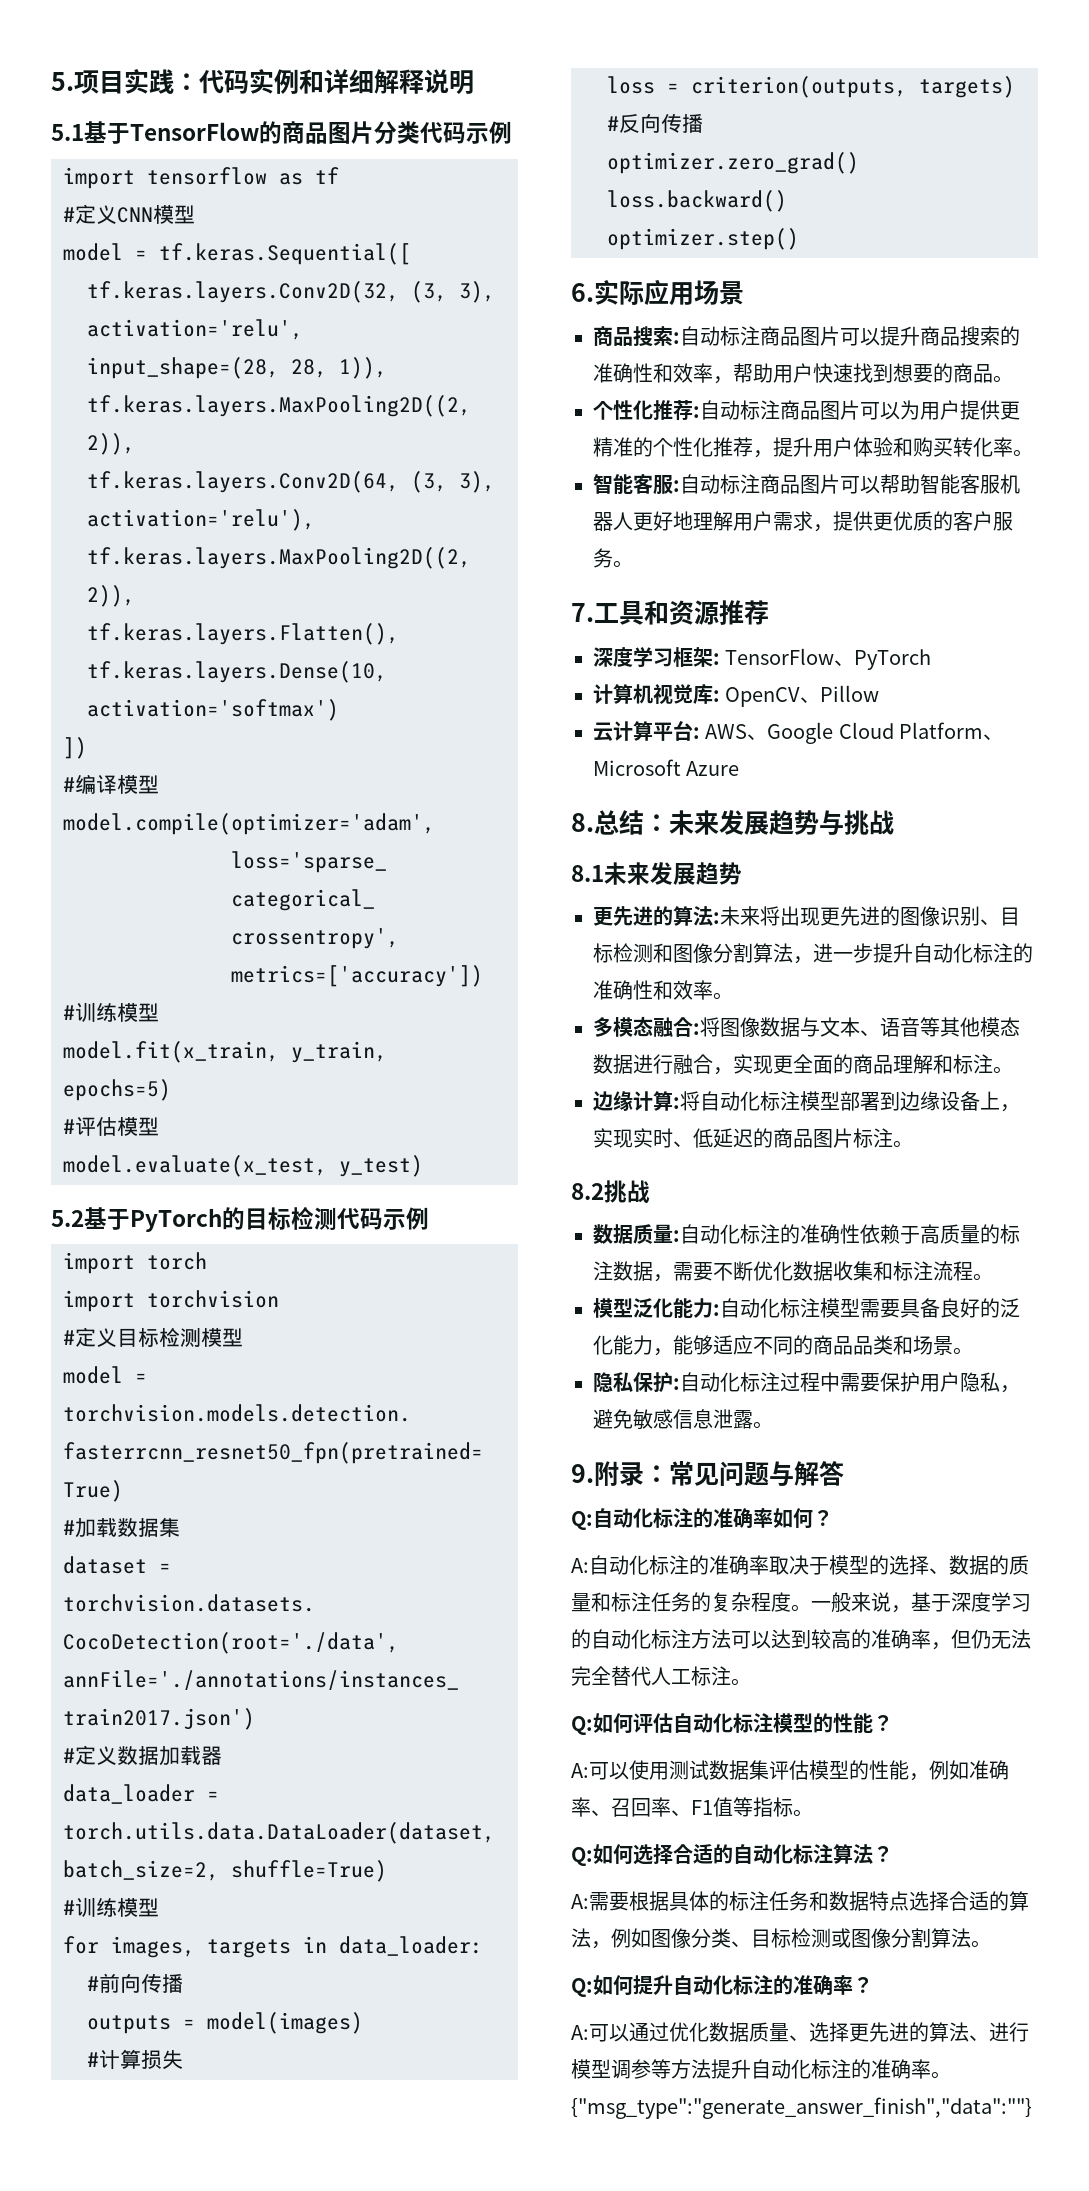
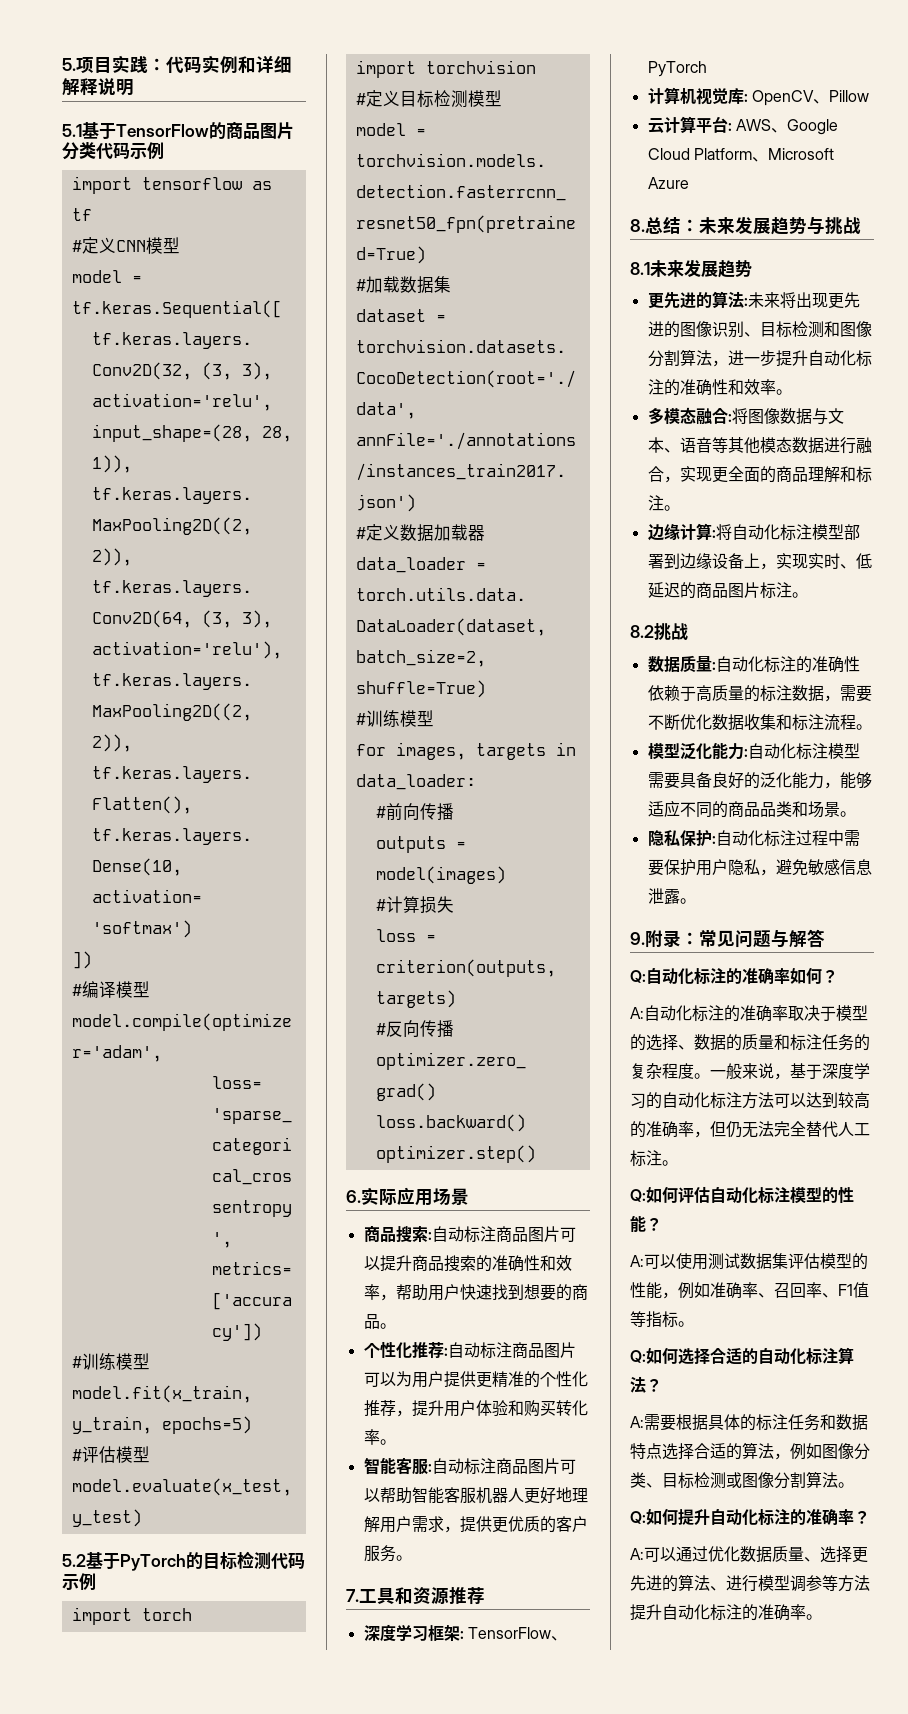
[571,2097,1032,2119] {"msg_type":"generate_answer_finish","data":""} -> (822, 1617) none

